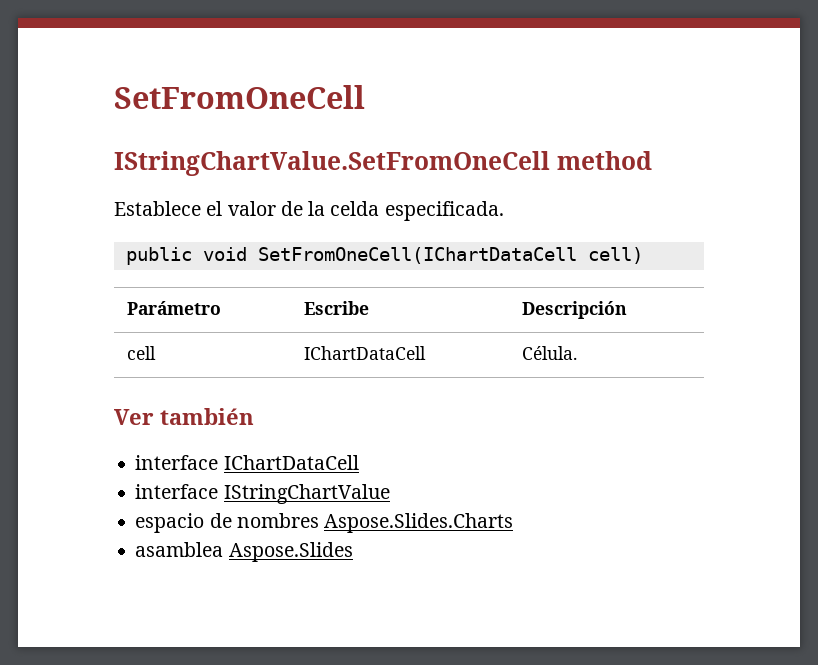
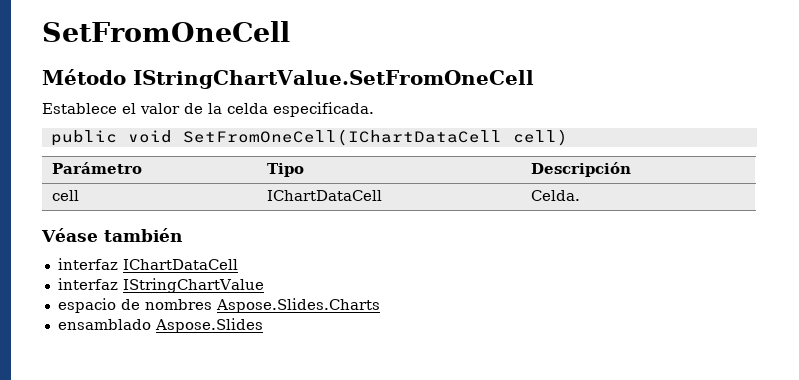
(365, 97) none -> [42,69,126,85] Método
[556,151,652,170] method -> (534, 79) none
[304,301,370,315] Escribe -> [266,163,304,177] Tipo
[522,346,578,360] [114,409,154,425] Célula. // Ver -> [530,190,580,201] [41,228,98,242] Celda. // Véase
[135,455,219,470] interface -> [57,258,118,270] interfaz
[135,484,219,499] interface -> [57,278,118,290] interfaz
[135,542,224,557] asamblea -> [57,319,151,330] ensamblado

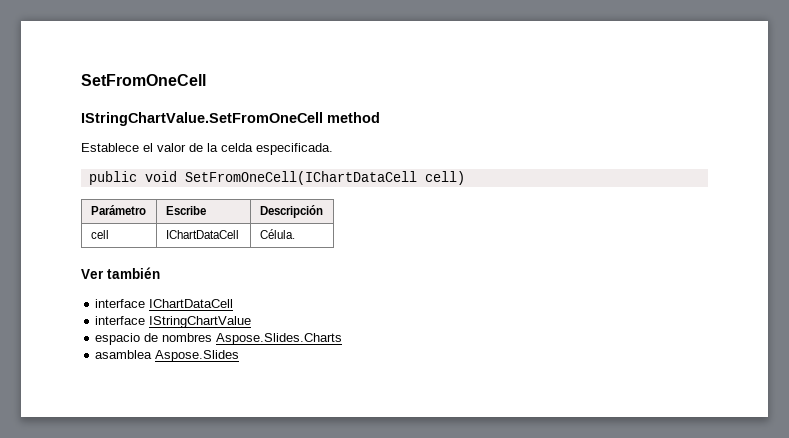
[42,69,126,85] Método -> (206, 80) none
(534, 79) none -> [327,112,380,123] method
[266,163,304,177] Tipo -> [165,206,206,215] Escribe
[530,190,580,201] [41,228,98,242] Celda. // Véase -> [259,229,295,239] [81,269,104,279] Célula. // Ver
[57,258,118,270] interfaz -> [95,299,146,308] interface
[57,278,118,290] interfaz -> [95,316,146,325] interface
[57,319,151,330] ensamblado -> [95,350,153,359] asamblea

